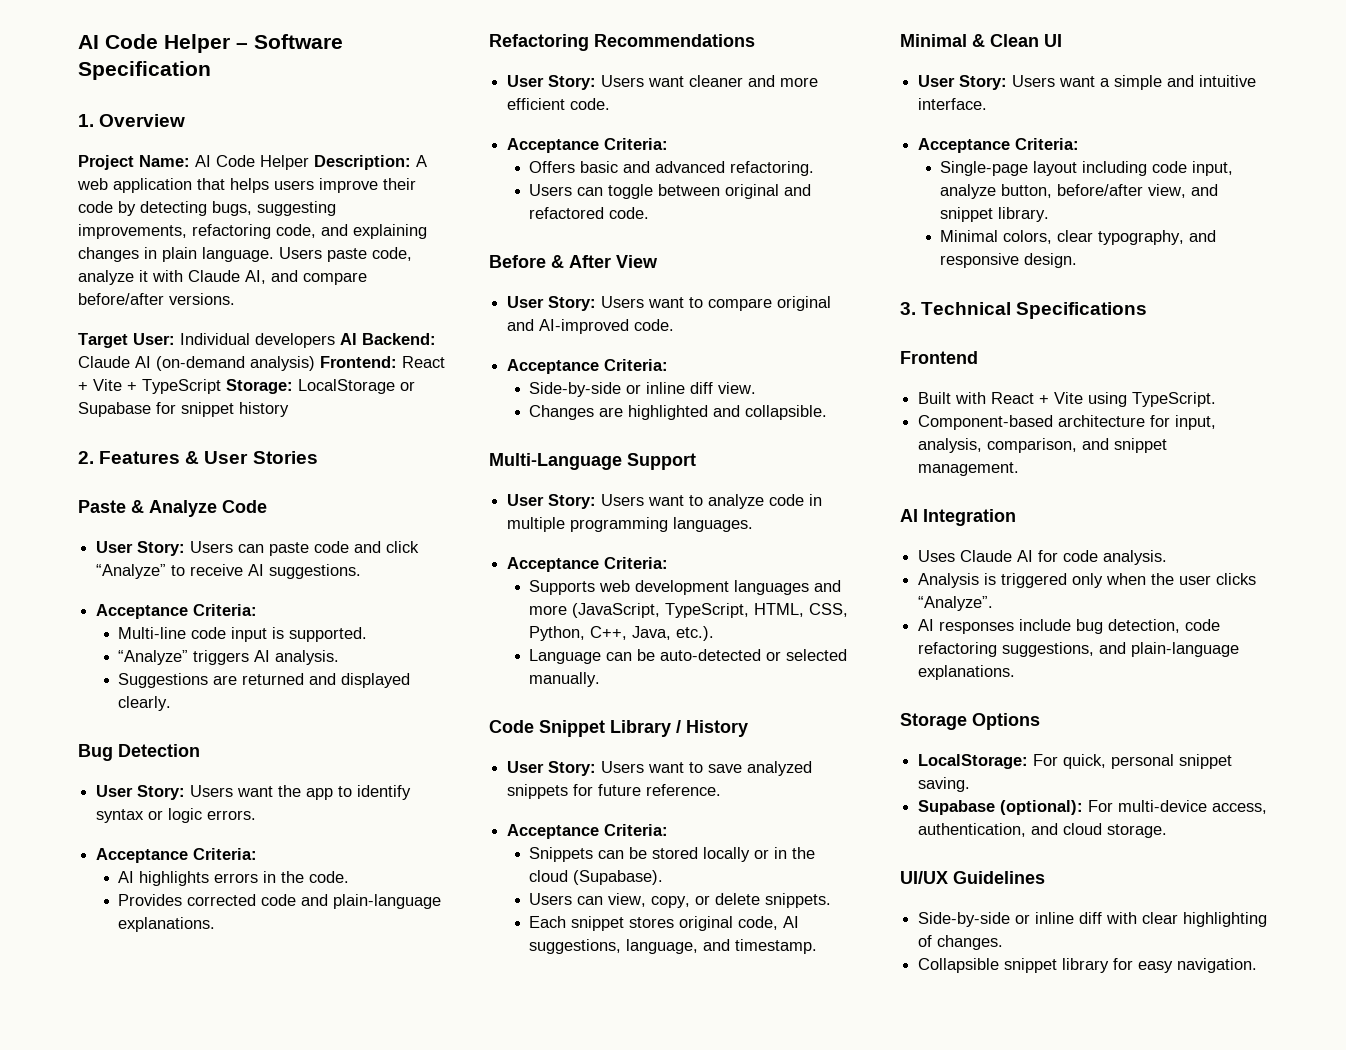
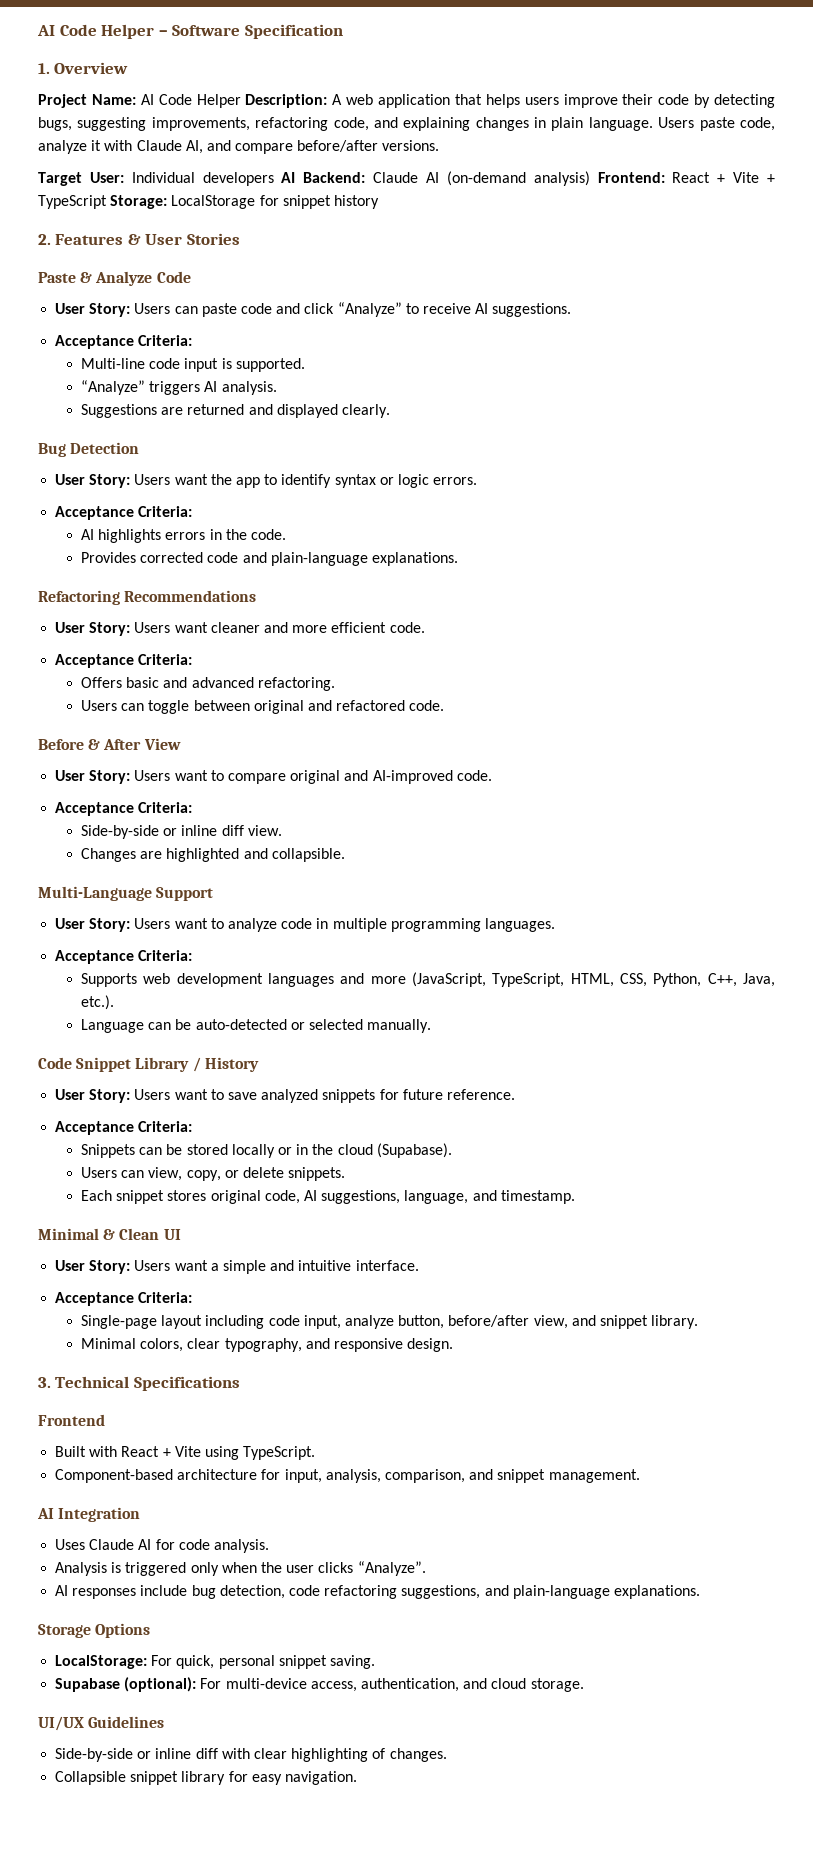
[400,381,415,391] [78,402,151,417] or Supabase -> (256, 202) none

